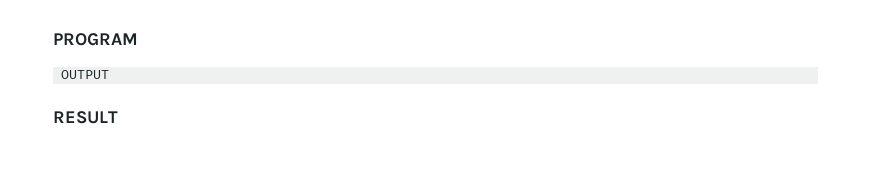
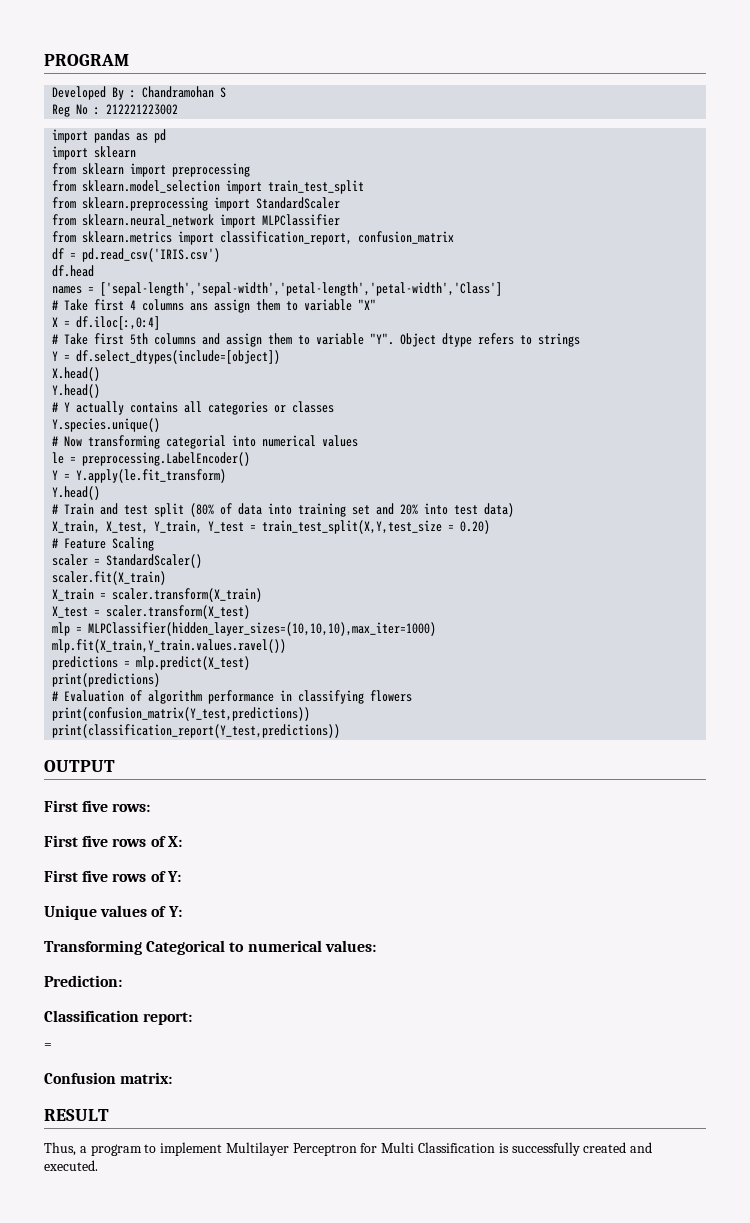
[61,70,110,79] [53,111,118,124] OUTPUT // RESULT -> [52,86,227,100] [52,104,179,117] [52,129,167,143] [52,146,137,160] [52,163,251,177] [52,180,365,194] [52,197,341,211] [52,214,341,228] [52,231,455,245] [52,248,221,262] [52,265,95,277] [52,282,503,296] [52,299,377,313] [52,316,161,330] [52,333,581,347] [52,350,281,364] [52,367,101,381] [52,384,101,398] [52,401,335,415] [52,418,161,432] [52,435,359,449] [52,452,251,466] [52,469,227,483] [52,486,101,500] [52,503,515,517] [52,520,491,534] [52,537,155,551] [52,554,203,568] [52,571,167,585] [52,588,263,602] [52,605,251,619] [52,622,437,636] [52,639,287,653] [52,656,251,670] [52,673,161,687] [52,690,413,704] [52,707,311,721] [52,724,341,738] [44,760,115,772] [44,800,151,812] [44,835,182,847] [44,870,181,882] [44,905,182,920] [44,940,376,955] [44,975,122,987] [44,1010,193,1025] [44,1043,52,1049] [44,1072,173,1084] [44,1109,109,1121] [44,1142,653,1156] [44,1160,98,1171] Developed By : Chandramohan S // Reg No : 212221223002 // import pandas as pd // import sklearn // from sklearn import preprocessing // from sklearn.model_selection import train_test_split // from sklearn.preprocessing import StandardScaler // from sklearn.neural_network import MLPClassifier // from sklearn.metrics import classification_report, confusion_matrix // df = pd.read_csv('IRIS.csv') // df.head // names = ['sepal-length','sepal-width','petal-length','petal-width','Class'] // # Take first 4 columns ans assign them to variable "X" // X = df.iloc[:,0:4] // # Take first 5th columns and assign them to variable "Y". Object dtype refers to strings // Y = df.select_dtypes(include=[object]) // X.head() // Y.head() // # Y actually contains all categories or classes // Y.species.unique() // # Now transforming categorial into numerical values // le = preprocessing.LabelEncoder() // Y = Y.apply(le.fit_transform) // Y.head() // # Train and test split (80% of data into training set and 20% into test data) // X_train, X_test, Y_train, Y_test = train_test_split(X,Y,test_size = 0.20) // # Feature Scaling // scaler = StandardScaler() // scaler.fit(X_train) // X_train = scaler.transform(X_train) // X_test = scaler.transform(X_test) // mlp = MLPClassifier(hidden_layer_sizes=(10,10,10),max_iter=1000) // mlp.fit(X_train,Y_train.values.ravel()) // predictions = mlp.predict(X_test) // print(predictions) // # Evaluation of algorithm performance in classifying flowers // print(confusion_matrix(Y_test,predictions)) // print(classification_report(Y_test,predictions)) // OUTPUT // First five rows: // First five rows of X: // First five rows of Y: // Unique values of Y: // Transforming Categorical to numerical values: // Prediction: // Classification report: // = // Confusion matrix: // RESULT // Thus, a program to implement Multilayer Perceptron for Multi Classification is successfully created and executed.

